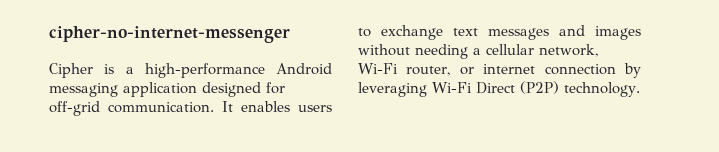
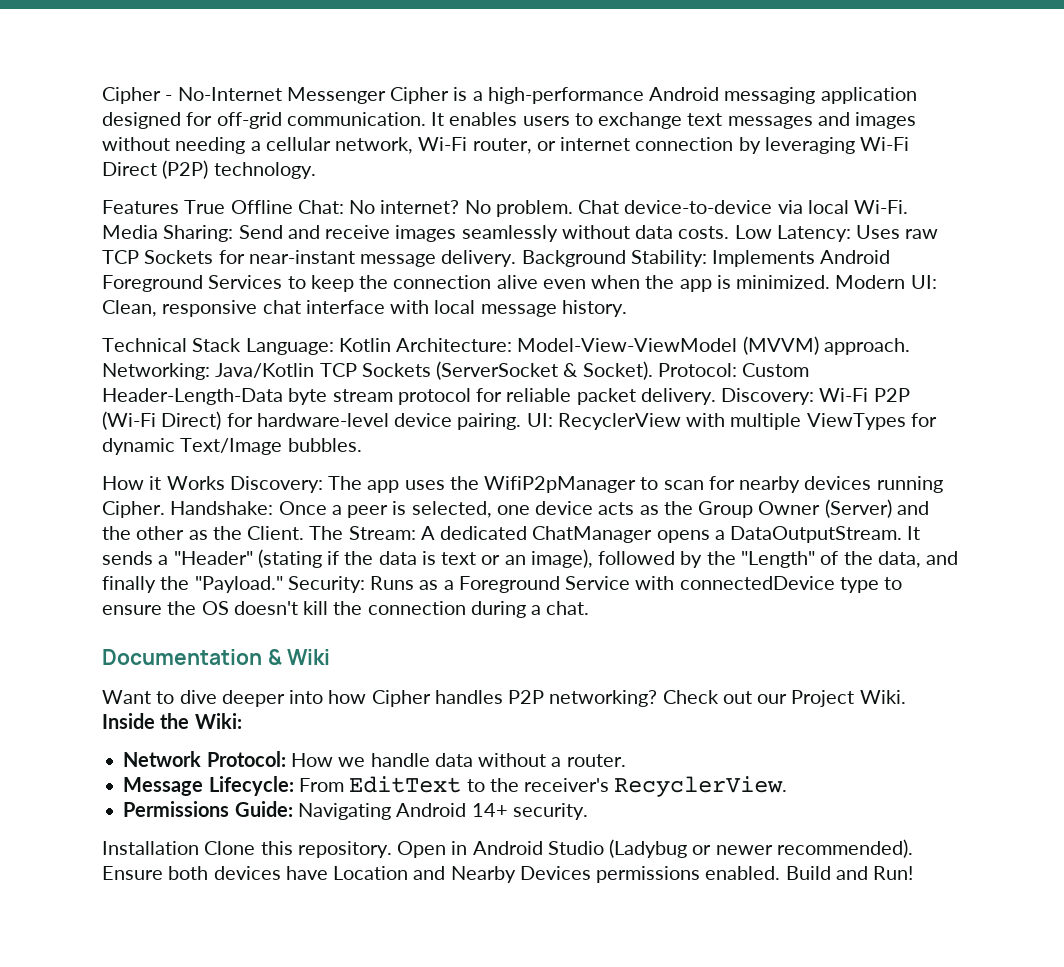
[49,26,290,43] cipher-no-internet-messenger // -> [102,87,386,104] Cipher - No-Internet Messenger
(640, 89) none -> [102,200,909,217] [102,225,939,242] [102,250,891,267] [102,275,937,292] [102,300,627,317] [102,336,910,355] [102,361,810,380] [102,388,910,405] [102,411,937,430] [102,438,362,455] [102,476,943,493] [102,499,929,518] [102,526,921,543] [102,549,959,568] [102,576,903,593] [102,601,590,618] [102,649,331,665] [102,690,906,707] [102,713,242,729] [123,751,626,767] [123,776,788,797] [123,801,588,820] [102,839,913,858] [102,866,914,883] // Features True Offline Chat: No internet? No problem. Chat device-to-device via local Wi-Fi. Media Sharing: Send and receive images seamlessly without data costs. Low Latency: Uses raw TCP Sockets for near-instant message delivery. Background Stability: Implements Android Foreground Services to keep the connection alive even when the app is minimized. Modern UI: Clean, responsive chat interface with local message history. // Technical Stack Language: Kotlin Architecture: Model-View-ViewModel (MVVM) approach. Networking: Java/Kotlin TCP Sockets (ServerSocket & Socket). Protocol: Custom Header-Length-Data byte stream protocol for reliable packet delivery. Discovery: Wi-Fi P2P (Wi-Fi Direct) for hardware-level device pairing. UI: RecyclerView with multiple ViewTypes for dynamic Text/Image bubbles. // How it Works Discovery: The app uses the WifiP2pManager to scan for nearby devices running Cipher. Handshake: Once a peer is selected, one device acts as the Group Owner (Server) and the other as the Client. The Stream: A dedicated ChatManager opens a DataOutputStream. It sends a "Header" (stating if the data is text or an image), followed by the "Length" of the data, and finally the "Payload." Security: Runs as a Foreground Service with connectedDevice type to ensure the OS doesn't kill the connection during a chat. // Documentation & Wiki // Want to dive deeper into how Cipher handles P2P networking? Check out our Project Wiki. Inside the Wiki: // Network Protocol: How we handle data without a router. // Message Lifecycle: From EditText to the receiver's RecyclerView. // Permissions Guide: Navigating Android 14+ security. // Installation Clone this repository. Open in Android Studio (Ladybug or newer recommended). Ensure both devices have Location and Nearby Devices permissions enabled. Build and Run!

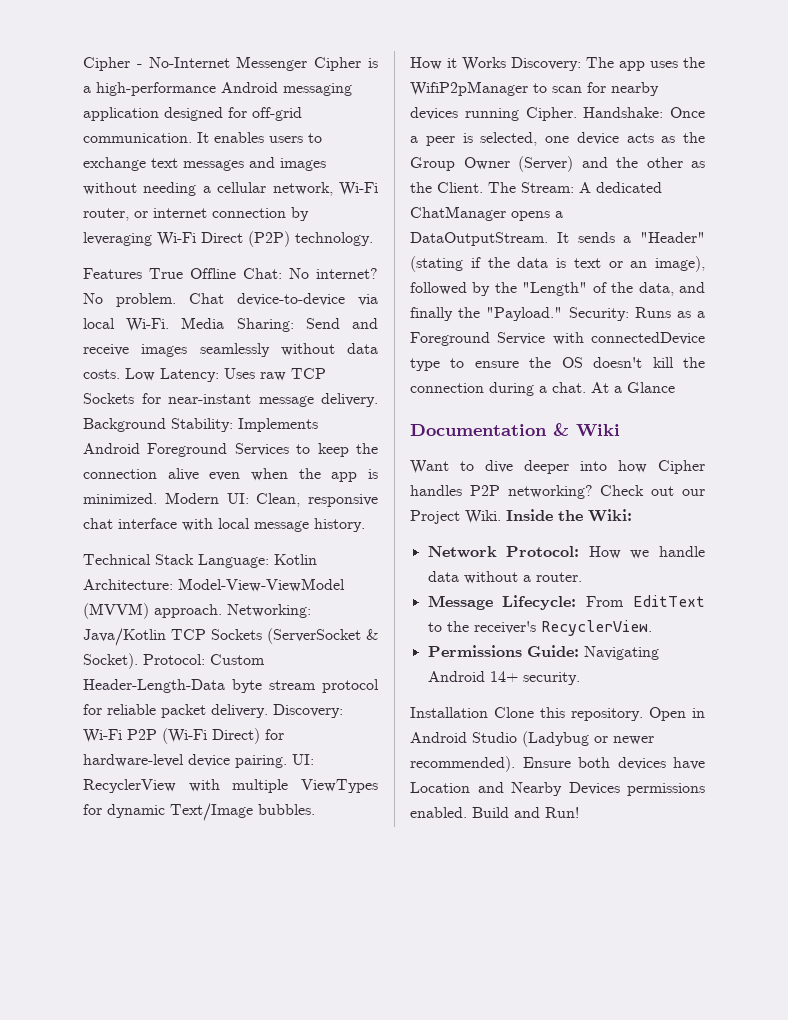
(590, 608) none -> [591,382,675,393] At a Glance

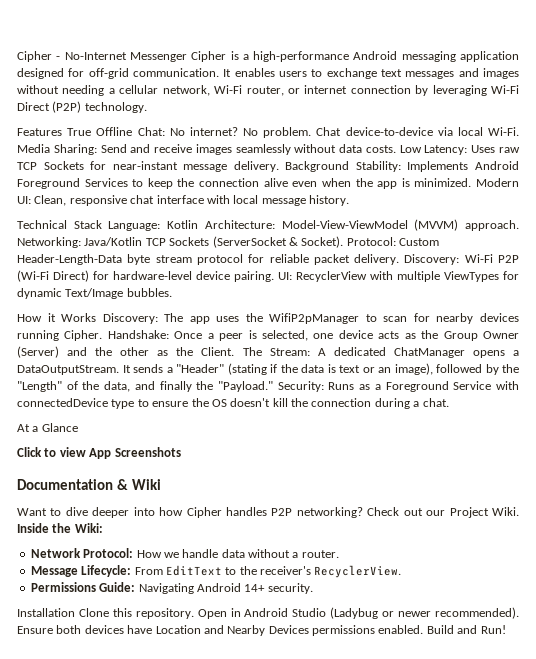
(586, 387) none -> (449, 402) //
(675, 387) none -> [17,447,181,459] // Click to view App Screenshots

